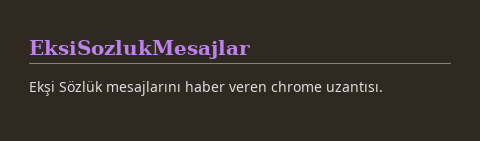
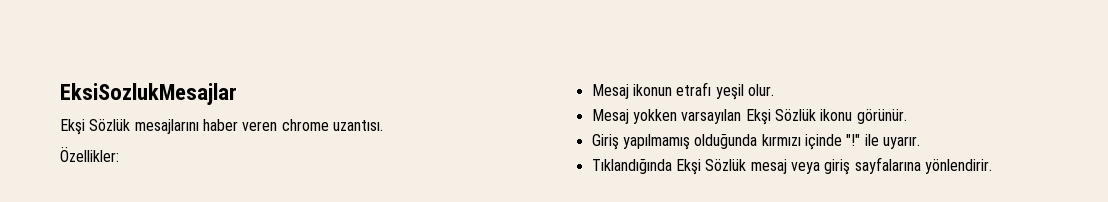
(383, 87) none -> [60,146,119,162] [591,82,774,100] [591,109,907,125] [591,133,920,150] [591,157,992,175] // Özellikler: // Mesaj ikonun etrafı yeşil olur. // Mesaj yokken varsayılan Ekşi Sözlük ikonu görünür. // Giriş yapılmamış olduğunda kırmızı içinde "!" ile uyarır. // Tıklandığında Ekşi Sözlük mesaj veya giriş sayfalarına yönlendirir.

